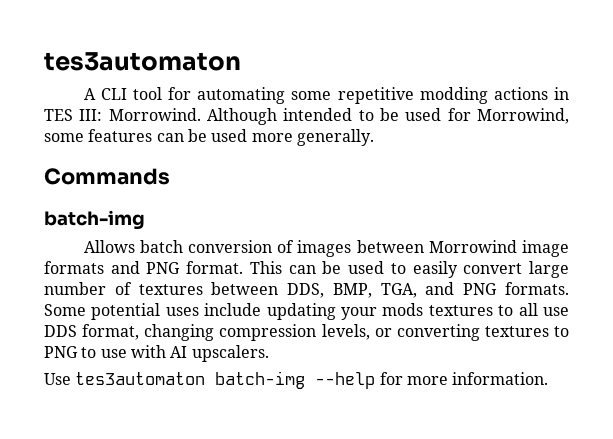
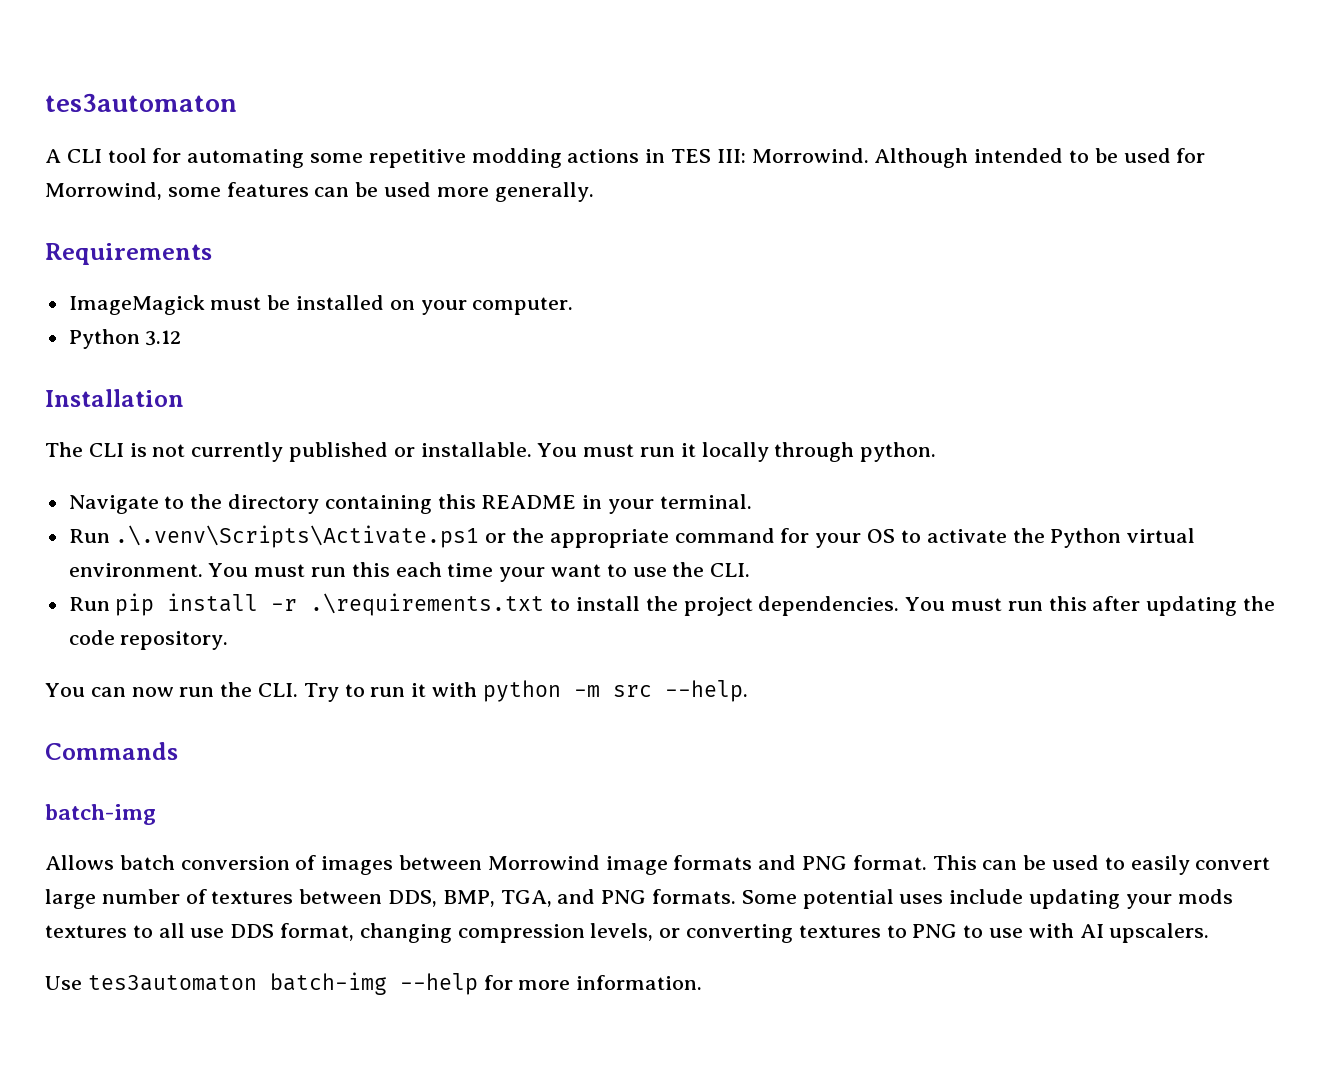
(374, 137) none -> [45,243,212,265] [68,295,574,315] [68,329,182,349] [45,389,184,407] [45,442,937,462] [68,494,752,514] [68,525,1196,548] [68,562,751,582] [68,593,1276,616] [68,630,229,650] [45,680,748,702] // Requirements // ImageMagick must be installed on your computer. // Python 3.12 // Installation // The CLI is not currently published or installable. You must run it locally through python. // Navigate to the directory containing this README in your terminal. // Run .\.venv\Scripts\Activate.ps1 or the appropriate command for your OS to activate the Python virtual environment. You must run this each time your want to use the CLI. // Run pip install -r .\requirements.txt to install the project dependencies. You must run this after updating the code repository. // You can now run the CLI. Try to run it with python -m src --help.

